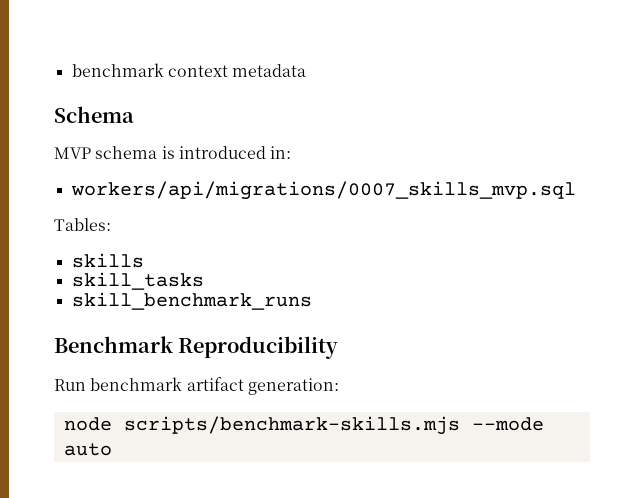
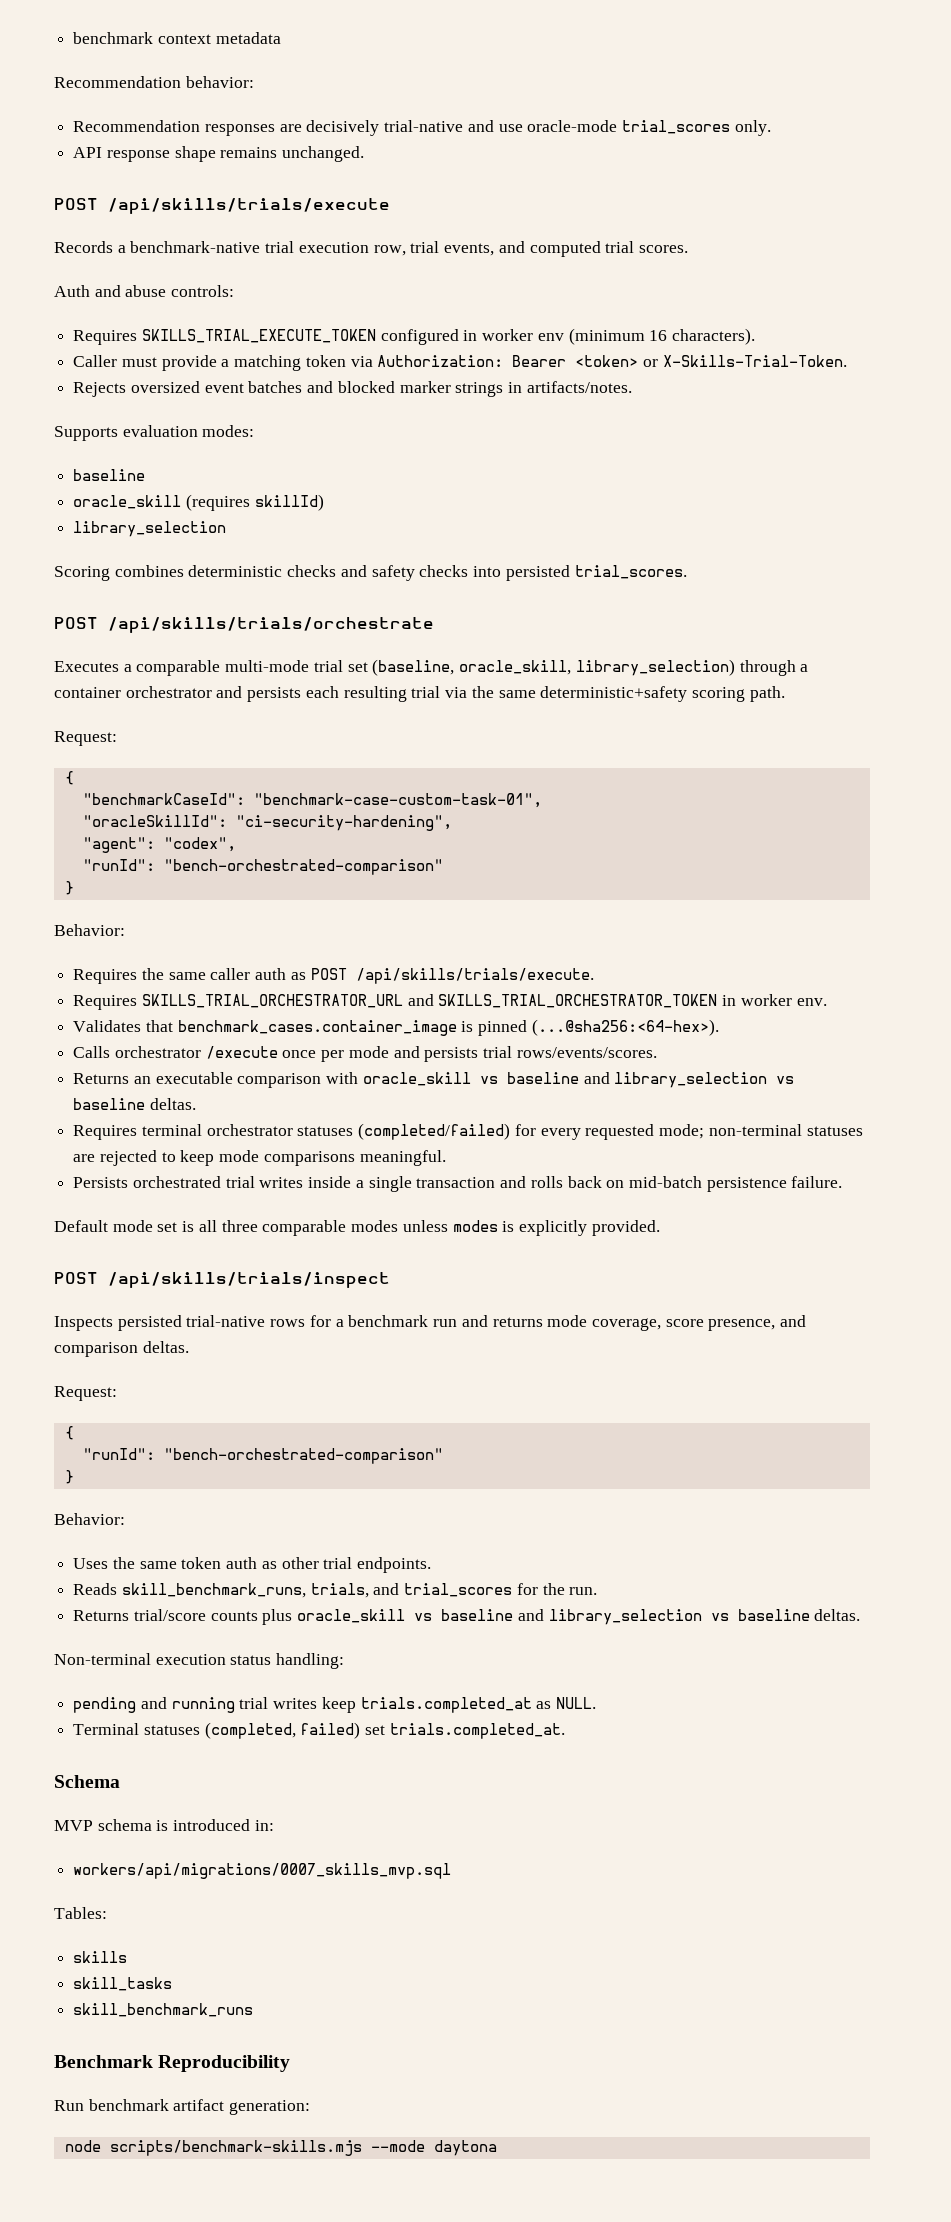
(307, 70) none -> [54,76,254,88] [73,120,771,136] [73,146,365,162] [54,198,390,214] [54,241,688,257] [54,285,235,297] [73,328,756,345] [73,355,847,371] [73,381,632,397] [54,425,255,441] [73,469,146,481] [73,494,324,511] [73,521,227,537] [54,565,687,581] [54,617,434,633] [54,659,809,676] [54,686,785,702] [54,731,117,746] [64,771,74,785] [82,793,542,808] [82,815,452,831] [82,837,236,853] [82,859,443,875] [64,881,74,895] [54,924,125,936] [73,968,594,984] [73,994,827,1010] [73,1019,719,1036] [73,1046,657,1062] [73,1072,795,1088] [73,1098,196,1110] [73,1123,863,1140] [73,1150,446,1166] [73,1176,843,1192] [54,1220,660,1236] [54,1272,390,1288] [54,1315,807,1331] [54,1341,189,1357] [54,1386,117,1401] [64,1426,74,1440] [82,1448,443,1464] [64,1470,74,1484] [54,1513,125,1525] [73,1557,432,1573] [73,1583,598,1598] [73,1609,861,1625] [54,1653,345,1669] [73,1697,597,1713] [73,1722,565,1739] // Recommendation behavior: // Recommendation responses are decisively trial-native and use oracle-mode trial_scores only. // API response shape remains unchanged. // POST /api/skills/trials/execute // Records a benchmark-native trial execution row, trial events, and computed trial scores. // Auth and abuse controls: // Requires SKILLS_TRIAL_EXECUTE_TOKEN configured in worker env (minimum 16 characters). // Caller must provide a matching token via Authorization: Bearer <token> or X-Skills-Trial-Token. // Rejects oversized event batches and blocked marker strings in artifacts/notes. // Supports evaluation modes: // baseline // oracle_skill (requires skillId) // library_selection // Scoring combines deterministic checks and safety checks into persisted trial_scores. // POST /api/skills/trials/orchestrate // Executes a comparable multi-mode trial set (baseline, oracle_skill, library_selection) through a container orchestrator and persists each resulting trial via the same deterministic+safety scoring path. // Request: // { // "benchmarkCaseId": "benchmark-case-custom-task-01", // "oracleSkillId": "ci-security-hardening", // "agent": "codex", // "runId": "bench-orchestrated-comparison" // } // Behavior: // Requires the same caller auth as POST /api/skills/trials/execute. // Requires SKILLS_TRIAL_ORCHESTRATOR_URL and SKILLS_TRIAL_ORCHESTRATOR_TOKEN in worker env. // Validates that benchmark_cases.container_image is pinned (...@sha256:<64-hex>). // Calls orchestrator /execute once per mode and persists trial rows/events/scores. // Returns an executable comparison with oracle_skill vs baseline and library_selection vs baseline deltas. // Requires terminal orchestrator statuses (completed/failed) for every requested mode; non-terminal statuses are rejected to keep mode comparisons meaningful. // Persists orchestrated trial writes inside a single transaction and rolls back on mid-batch persistence failure. // Default mode set is all three comparable modes unless modes is explicitly provided. // POST /api/skills/trials/inspect // Inspects persisted trial-native rows for a benchmark run and returns mode coverage, score presence, and comparison deltas. // Request: // { // "runId": "bench-orchestrated-comparison" // } // Behavior: // Uses the same token auth as other trial endpoints. // Reads skill_benchmark_runs, trials, and trial_scores for the run. // Returns trial/score counts plus oracle_skill vs baseline and library_selection vs baseline deltas. // Non-terminal execution status handling: // pending and running trial writes keep trials.completed_at as NULL. // Terminal statuses (completed, failed) set trials.completed_at.
[63,443,112,456] auto -> [433,2140,497,2156] daytona

